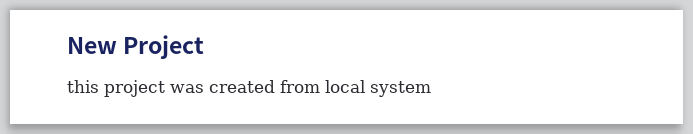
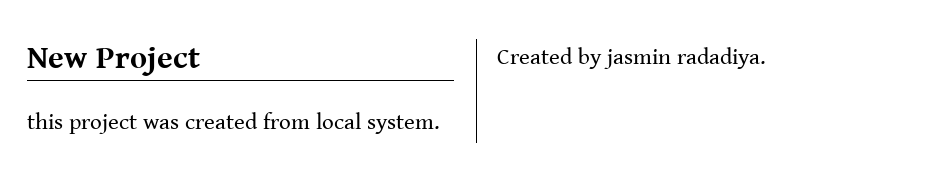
[370,81,431,97] system -> [367,115,441,134] [497,47,767,69] system. Created by jasmin radadiya.

